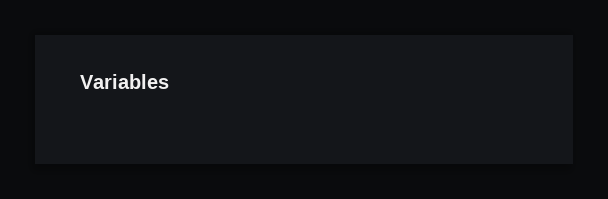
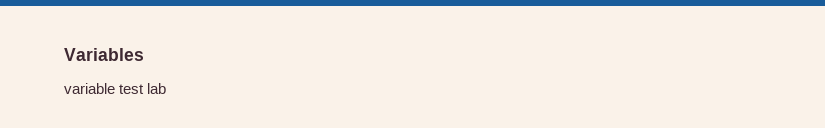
(169, 81) none -> [64,83,167,94] // variable test lab

